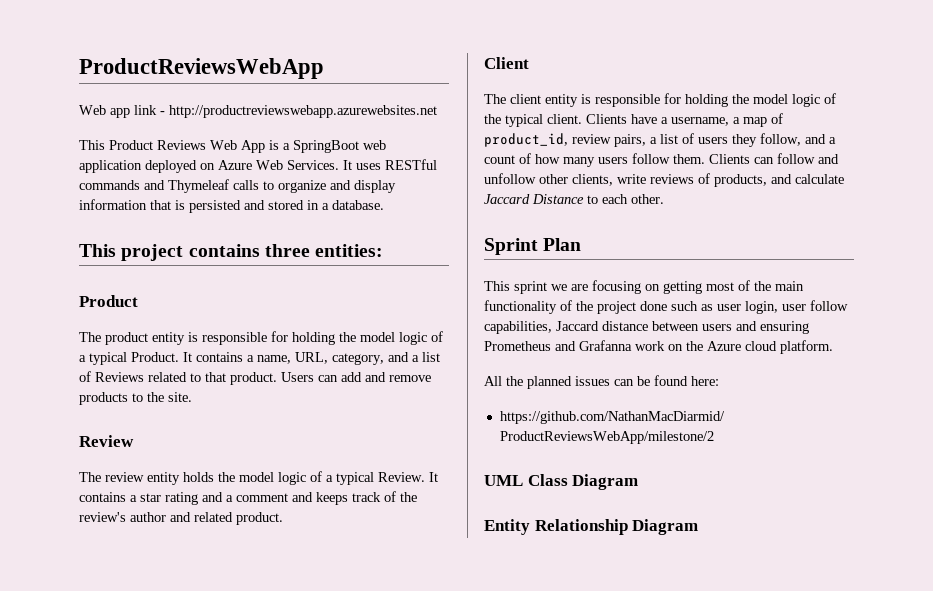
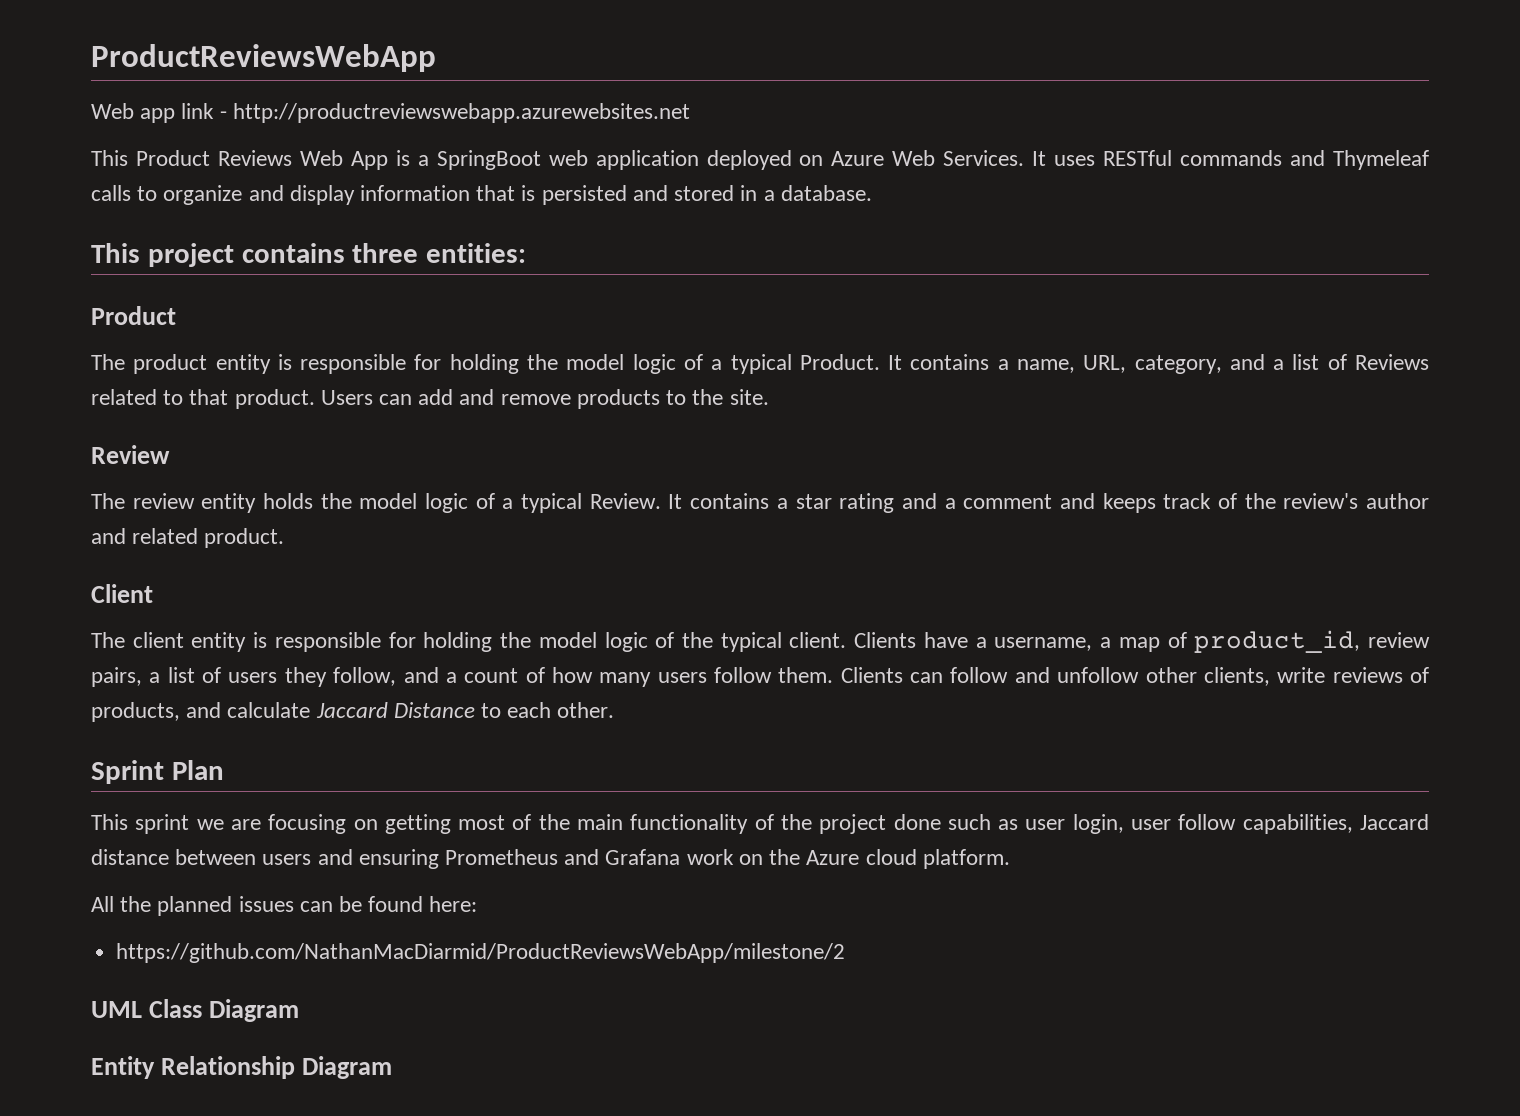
[579,340,632,351] Grafanna -> [605,849,681,865] Grafana

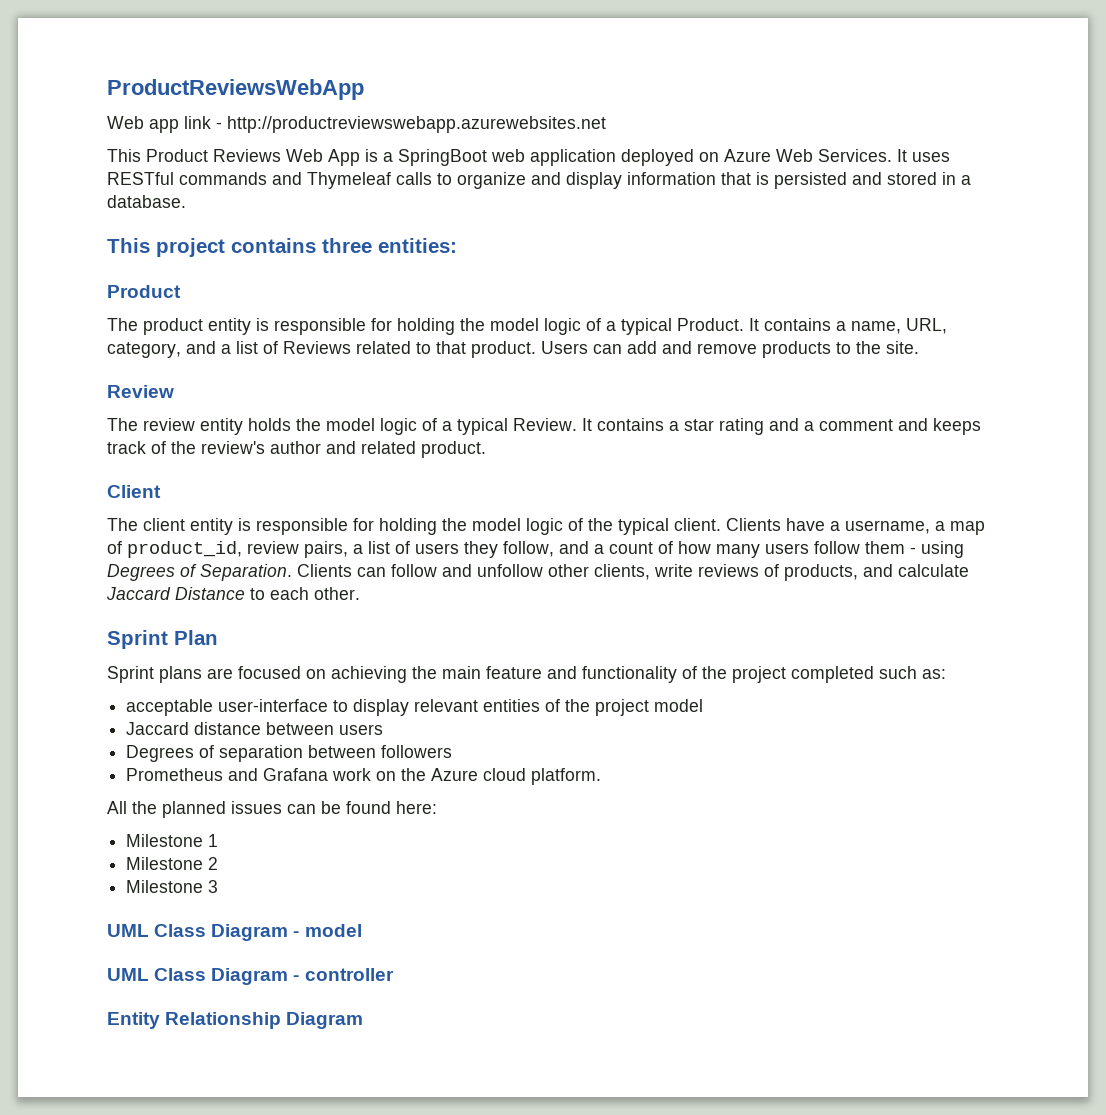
[778,667,834,683] them. -> [865,541,964,558] [107,564,292,581] them - using Degrees of Separation.
[91,814,1353,834] This sprint we are focusing on getting most of the main functionality of the project done such as user login, user follow capabilities, -> [107,666,946,683] [126,699,704,716] Sprint plans are focused on achieving the main feature and functionality of the project completed such as: // acceptable user-interface to display relevant entities of the project model //
[317,849,439,869] and ensuring -> [126,745,453,762] // Degrees of separation between followers //
[116,943,846,963] [91,999,300,1022] https://github.com/NathanMacDiarmid/ProductReviewsWebApp/milestone/2 // UML Class Diagram -> [126,834,219,847] [126,857,219,870] [126,880,219,893] [107,924,362,941] [107,968,394,985] Milestone 1 // Milestone 2 // Milestone 3 // UML Class Diagram - model // UML Class Diagram - controller

